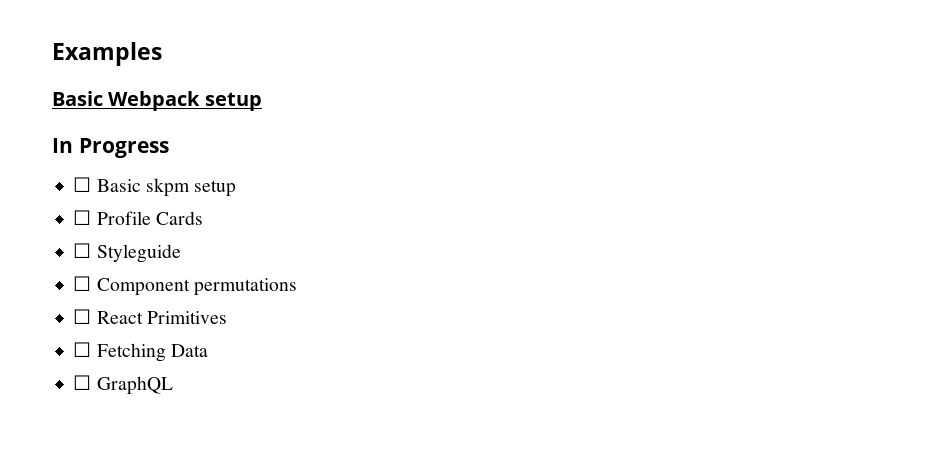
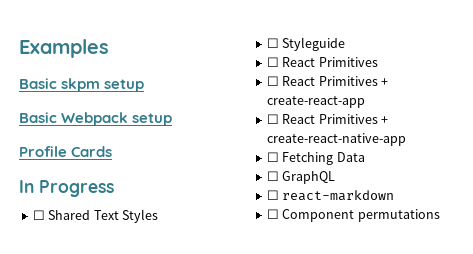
(162, 54) none -> [19,78,145,92] // Basic skpm setup
(262, 101) none -> [19,146,113,157] // Profile Cards
[96,178,237,197] [73,210,203,225] Basic skpm setup // ☐ Profile Cards -> [48,209,158,223] Shared Text Styles
[96,278,297,296] [73,309,227,324] Component permutations // ☐ React Primitives -> [282,57,378,67] [266,76,388,86] [266,96,365,108] [266,114,388,124] [266,133,406,146] React Primitives // ☐ React Primitives + create-react-app // ☐ React Primitives + create-react-native-app
(173, 385) none -> [266,190,395,201] [266,209,440,222] // ☐ react-markdown // ☐ Component permutations

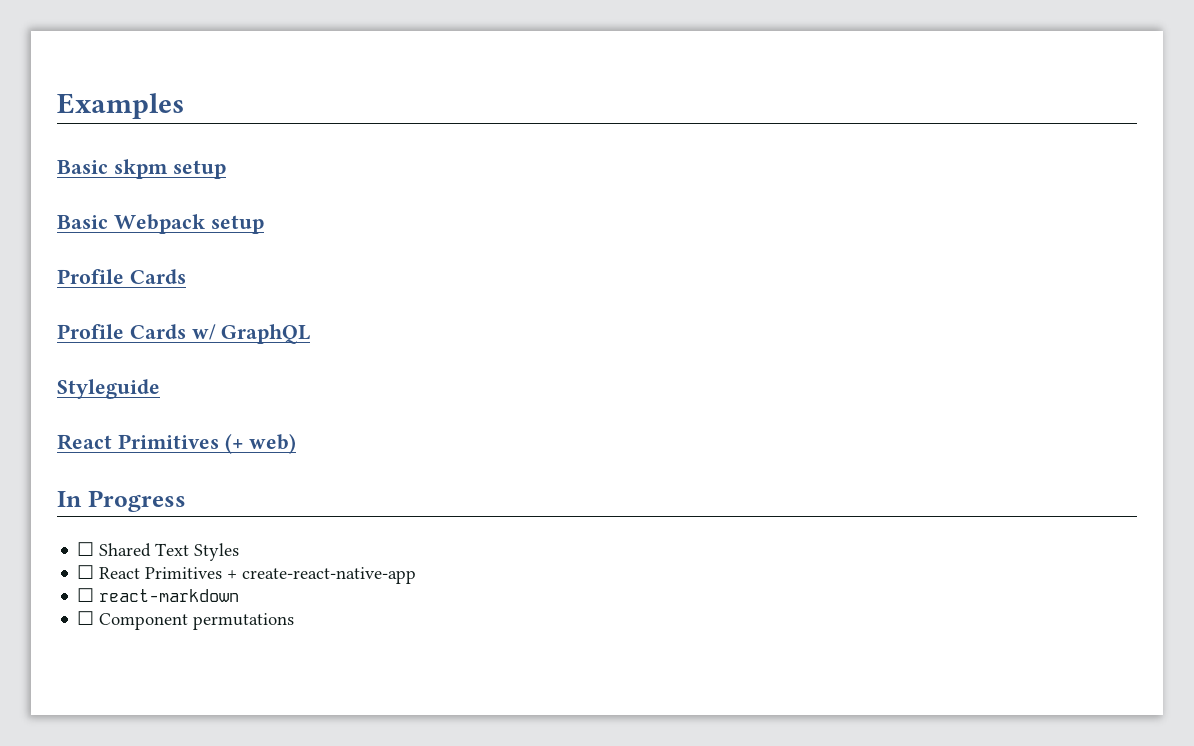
(113, 151) none -> [57,324,311,344] [57,379,160,399] [57,433,297,454] // Profile Cards w/ GraphQL // Styleguide // React Primitives (+ web)
[266,37,346,51] [266,57,378,67] [266,76,388,86] [266,96,365,108] // ☐ Styleguide // ☐ React Primitives // ☐ React Primitives + create-react-app -> (240, 552) none
[266,152,365,165] [266,171,336,184] // ☐ Fetching Data // ☐ GraphQL -> (417, 575) none

